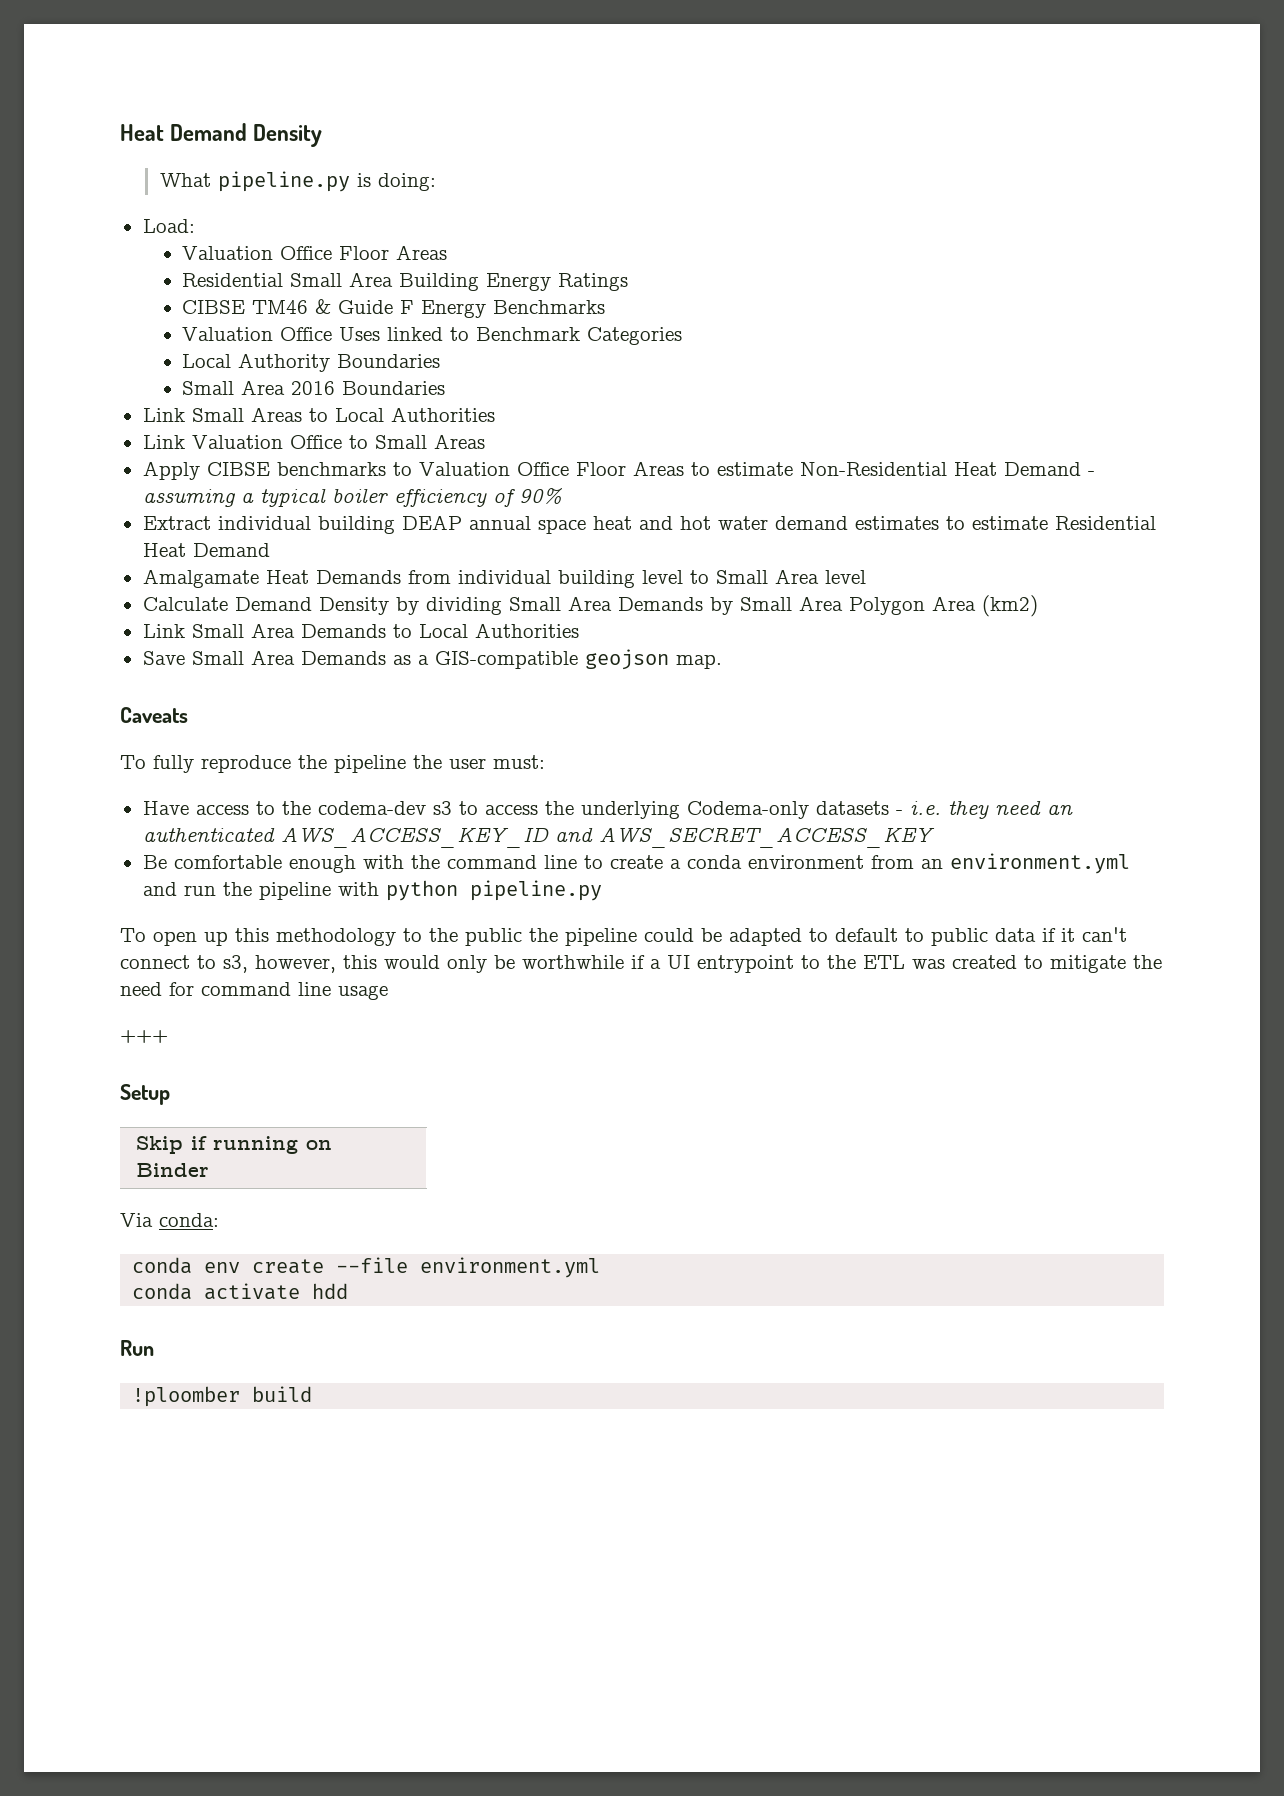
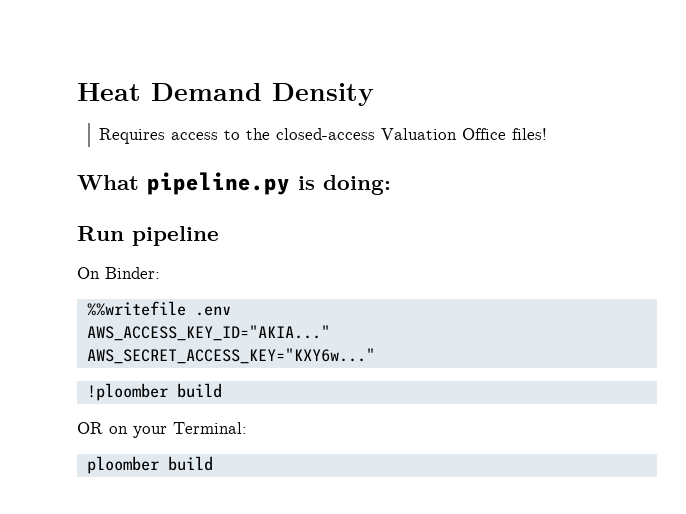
[159,171,436,192] [142,219,195,233] [182,245,448,260] [182,272,629,291] [182,299,606,318] [182,327,683,345] [182,353,441,372] [182,380,446,395] [142,407,495,422] [142,434,485,449] [142,461,1095,480] [142,488,563,507] [142,515,1156,534] [142,543,270,557] [142,569,866,588] [142,595,1038,617] [142,623,579,638] [142,649,722,670] [120,707,188,723] [120,755,545,773] [142,801,1073,819] [142,827,935,848] [142,853,1130,874] [142,880,602,901] [120,927,1127,946] [120,955,1162,973] [120,982,388,1000] [120,1030,168,1043] [120,1084,170,1105] [136,1136,333,1154] [136,1163,210,1177] [120,1213,219,1227] [132,1257,601,1278] [132,1283,349,1300] [120,1340,154,1356] [132,1386,241,1407] What pipeline.py is doing: // Load: // Valuation Office Floor Areas // Residential Small Area Building Energy Ratings // CIBSE TM46 & Guide F Energy Benchmarks // Valuation Office Uses linked to Benchmark Categories // Local Authority Boundaries // Small Area 2016 Boundaries // Link Small Areas to Local Authorities // Link Valuation Office to Small Areas // Apply CIBSE benchmarks to Valuation Office Floor Areas to estimate Non-Residential Heat Demand - assuming a typical boiler efficiency of 90% // Extract individual building DEAP annual space heat and hot water demand estimates to estimate Residential Heat Demand // Amalgamate Heat Demands from individual building level to Small Area level // Calculate Demand Density by dividing Small Area Demands by Small Area Polygon Area (km2) // Link Small Area Demands to Local Authorities // Save Small Area Demands as a GIS-compatible geojson map. // Caveats // To fully reproduce the pipeline the user must: // Have access to the codema-dev s3 to access the underlying Codema-only datasets - i.e. they need an authenticated AWS_ACCESS_KEY_ID and AWS_SECRET_ACCESS_KEY // Be comfortable enough with the command line to create a conda environment from an environment.yml and run the pipeline with python pipeline.py // To open up this methodology to the public the pipeline could be adapted to default to public data if it can't connect to s3, however, this would only be worthwhile if a UI entrypoint to the ETL was created to mitigate the need for command line usage // +++ // Setup // Skip if running on Binder // Via conda: // conda env create --file environment.yml // conda activate hdd // Run // !ploomber -> [99,128,548,144] [77,172,391,195] [77,226,219,246] [77,267,160,279] [86,301,231,316] [86,325,330,341] [86,348,375,364] [86,383,222,401] [77,422,247,438] [86,456,159,474] Requires access to the closed-access Valuation Office files! // What pipeline.py is doing: // Run pipeline // On Binder: // %%writefile .env // AWS_ACCESS_KEY_ID="AKIA..." // AWS_SECRET_ACCESS_KEY="KXY6w..." // !ploomber build // OR on your Terminal: // ploomber

